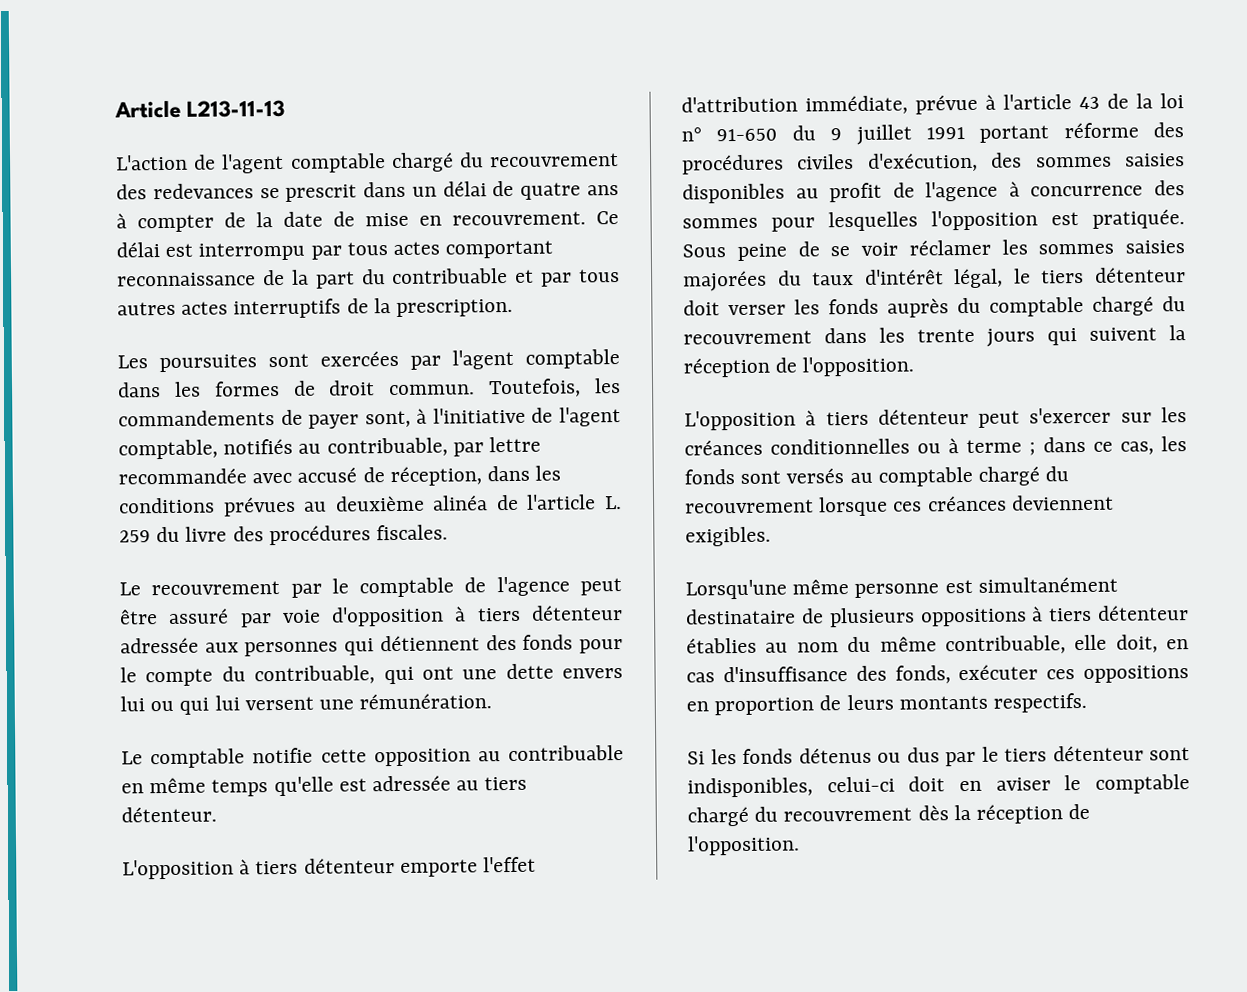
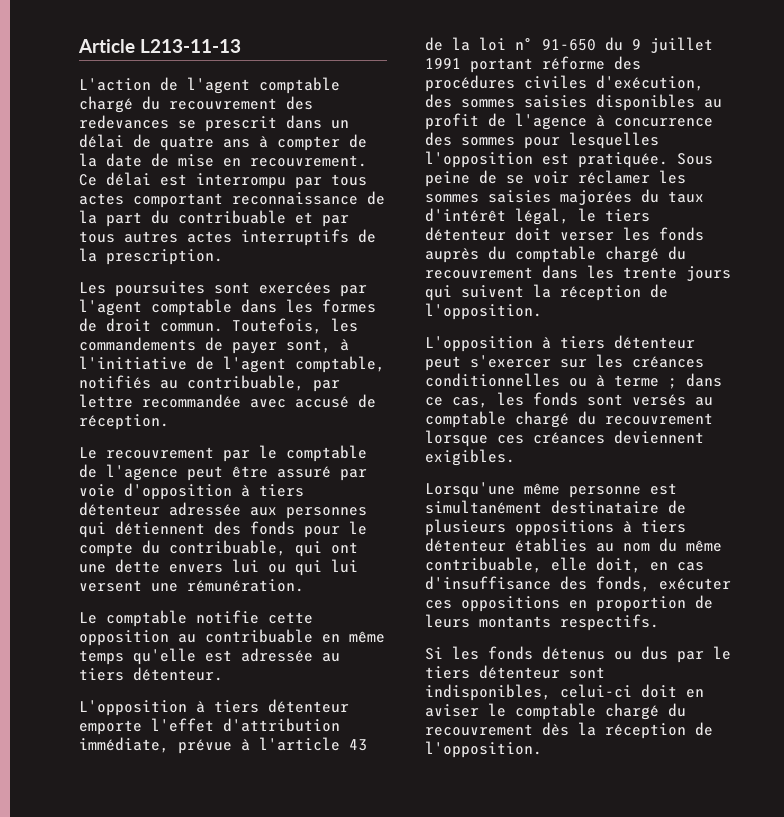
[389,465,562,487] [119,494,622,517] [119,524,449,546] réception, dans les conditions prévues au deuxième alinéa de l'article L. 259 du livre des procédures fiscales. -> [79,414,169,430] réception.

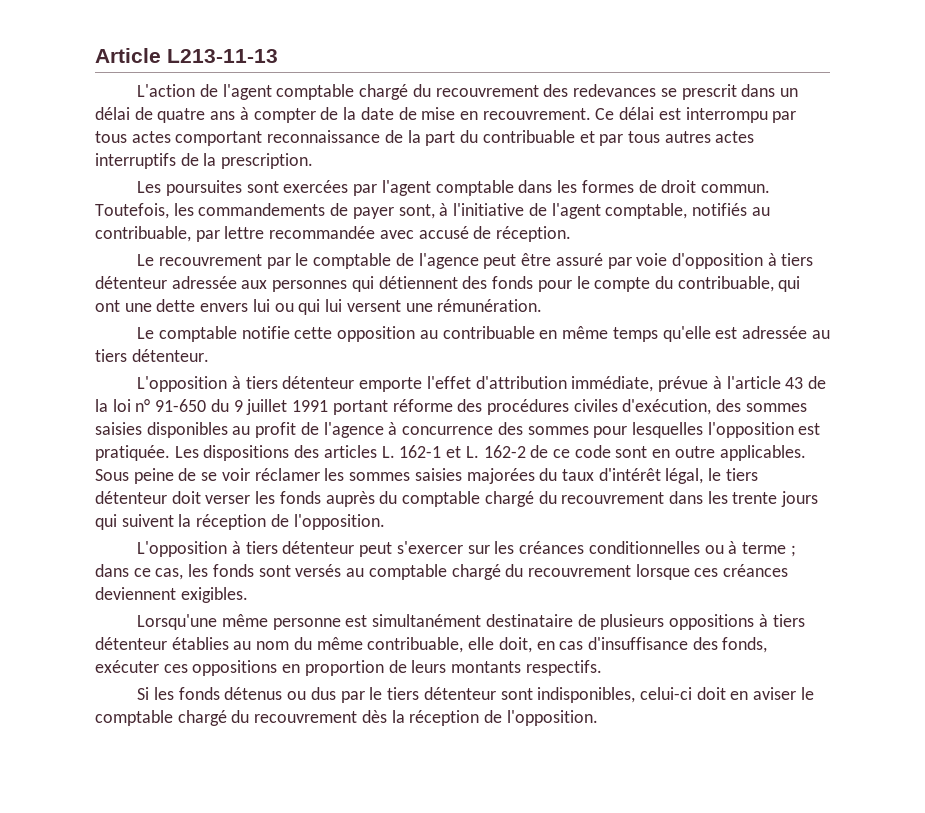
(668, 160) none -> [174,445,806,461] Les dispositions des articles L. 162-1 et L. 162-2 de ce code sont en outre applicables.

